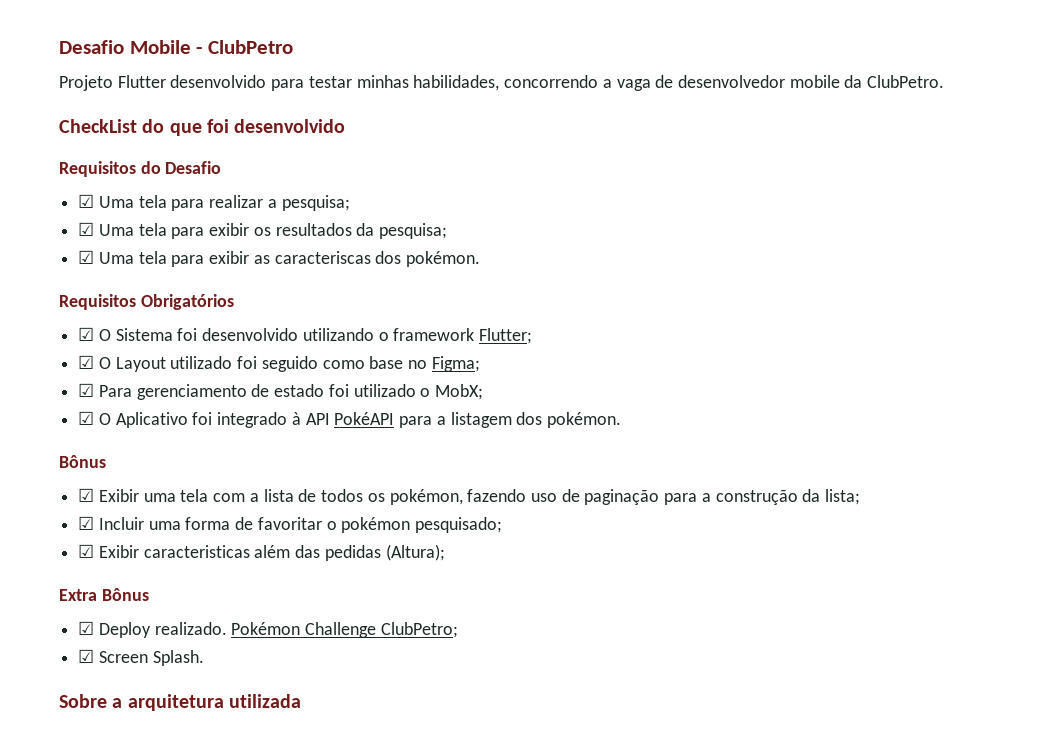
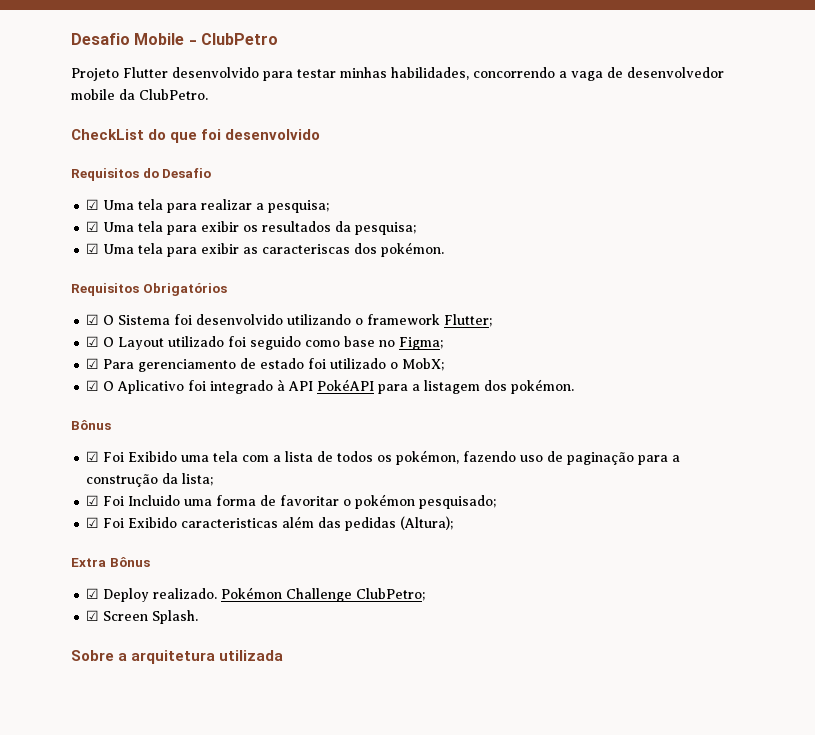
[98,489,139,502] Exibir -> [103,451,178,462] Foi Exibido
[98,517,144,530] Incluir -> [103,495,181,506] Foi Incluido
[98,545,139,558] Exibir -> [103,517,178,528] Foi Exibido

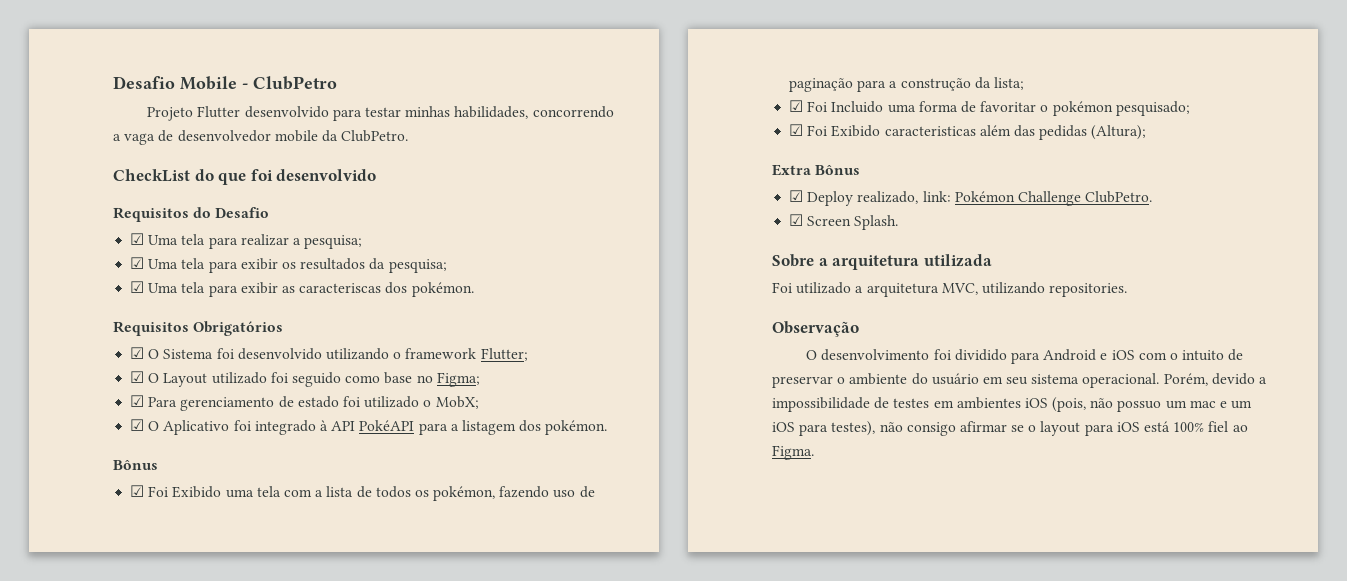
[153,588,218,599] realizado. -> [857,191,951,204] realizado, link:
[356,588,426,601] ClubPetro; -> [1085,191,1153,203] ClubPetro.
(284, 655) none -> [772,282,1128,297] [772,321,859,337] [806,349,1244,364] [772,373,1268,388] [772,397,1253,412] [772,421,1248,436] [772,445,814,460] // Foi utilizado a arquitetura MVC, utilizando repositories. // Observação // O desenvolvimento foi dividido para Android e iOS com o intuito de preservar o ambiente do usuário em seu sistema operacional. Porém, devido a impossibilidade de testes em ambientes iOS (pois, não possuo um mac e um iOS para testes), não consigo afirmar se o layout para iOS está 100% fiel ao Figma.

